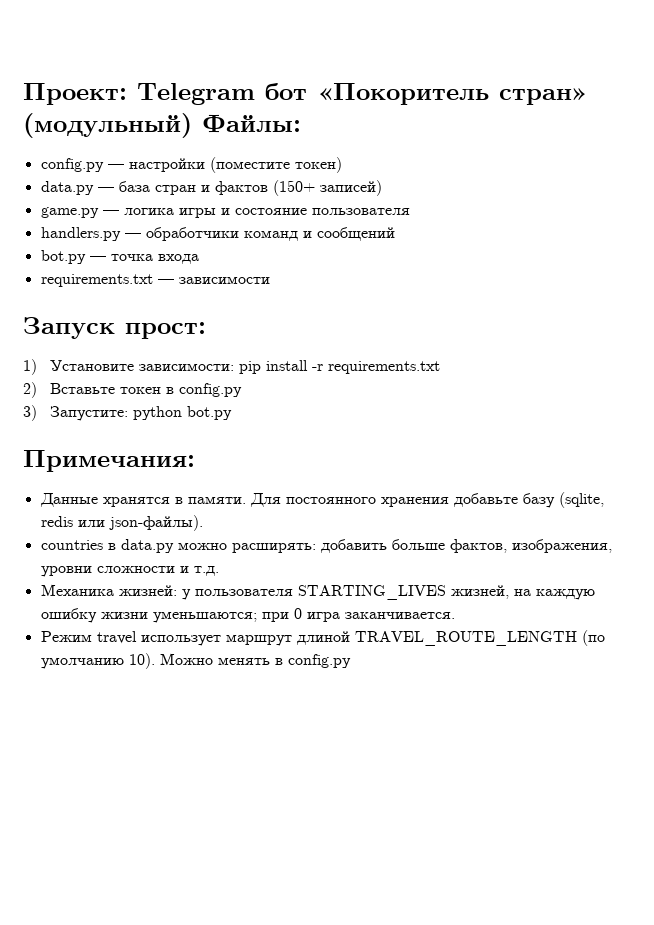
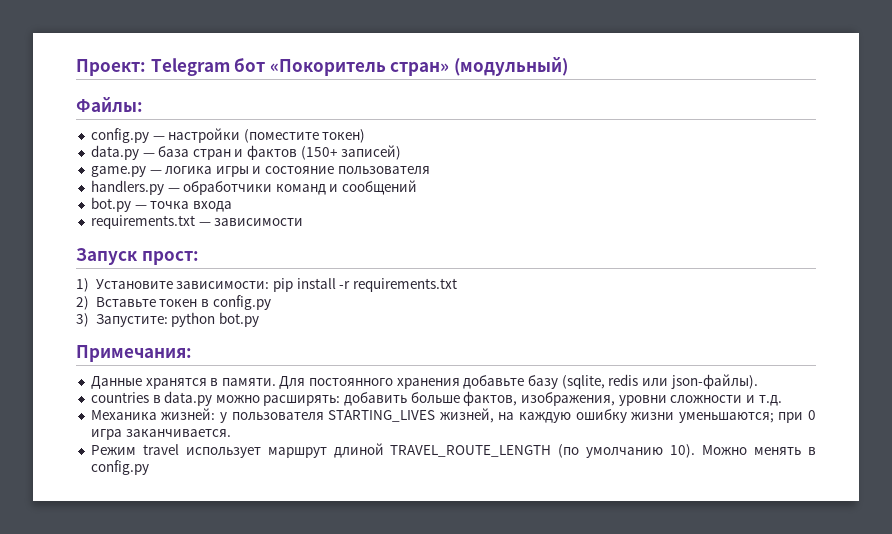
(192, 125) none -> (568, 66) //

